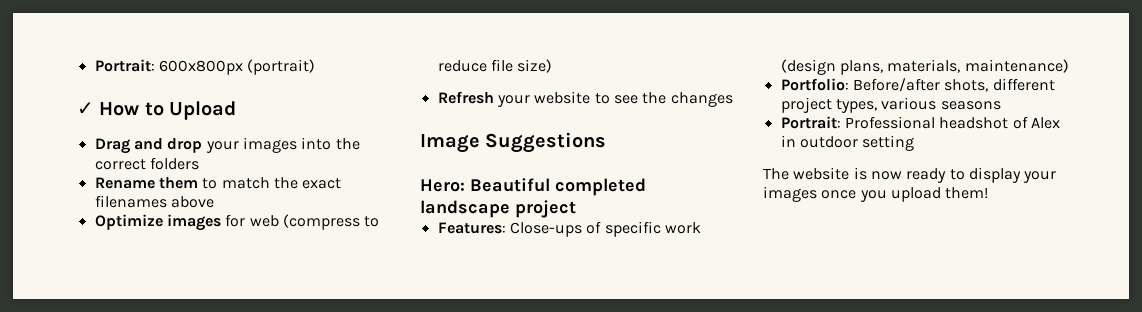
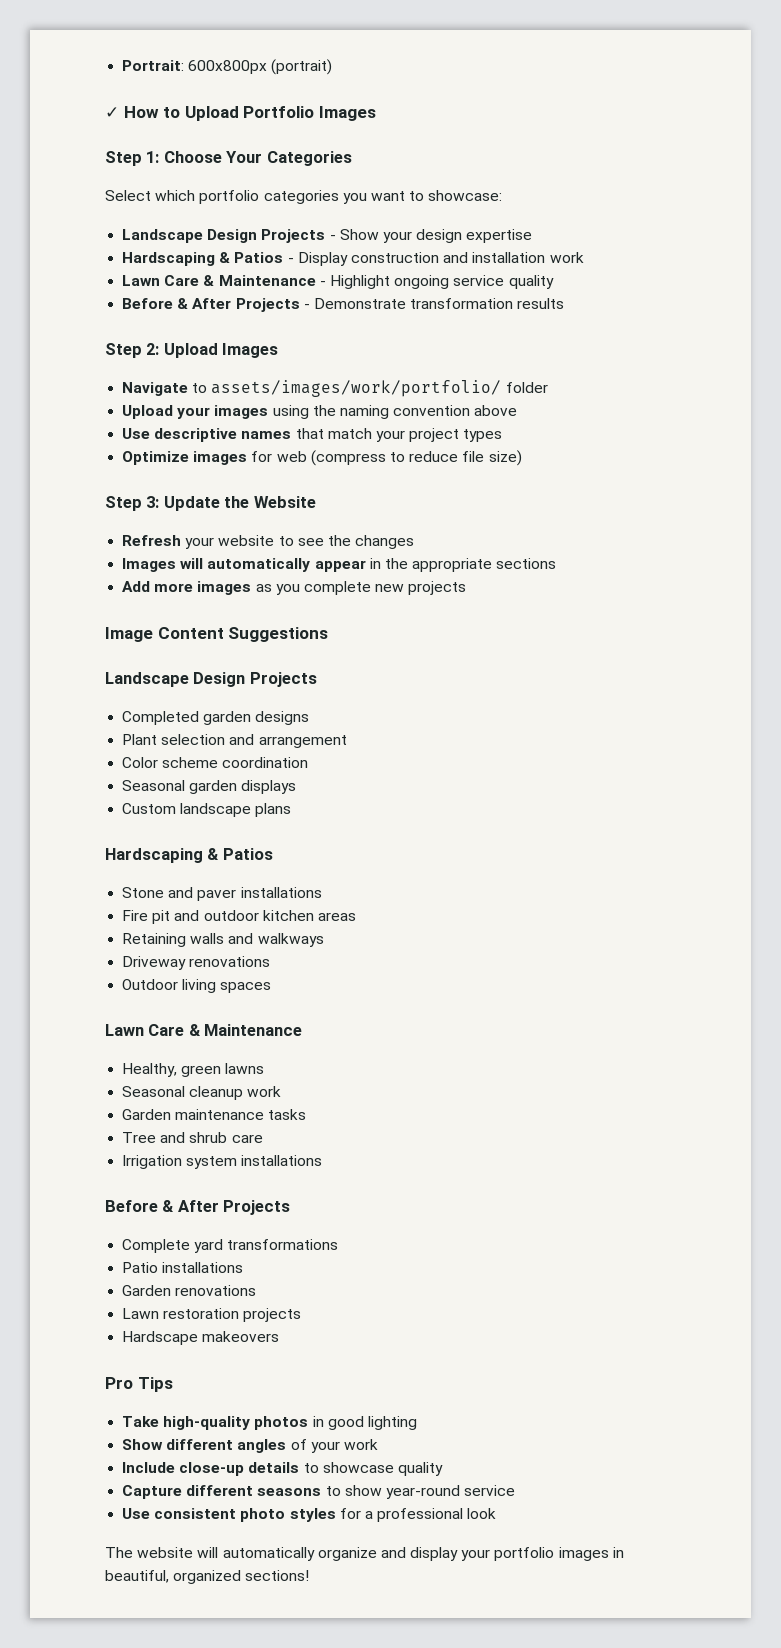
[94,137,360,154] [94,157,199,170] [94,177,342,189] [94,195,214,208] // Drag and drop your images into the correct folders // Rename them to match the exact filenames above -> [243,106,376,121] [105,151,352,166] [105,190,503,204] [122,229,533,243] [122,252,584,266] [122,275,554,289] [122,298,565,312] [105,343,279,358] [122,380,548,397] [122,405,518,419] [122,428,503,442] Portfolio Images // Step 1: Choose Your Categories // Select which portfolio categories you want to showcase: // Landscape Design Projects - Show your design expertise // Hardscaping & Patios - Display construction and installation work // Lawn Care & Maintenance - Highlight ongoing service quality // Before & After Projects - Demonstrate transformation results // Step 2: Upload Images // Navigate to assets/images/work/portfolio/ folder // Upload your images using the naming convention above // Use descriptive names that match your project types
(553, 66) none -> [105,496,316,511] // Step 3: Update the Website
(733, 99) none -> [122,558,557,572] [122,581,467,595] // Images will automatically appear in the appropriate sections // Add more images as you complete new projects
(480, 143) none -> [157,627,224,639] Content
[420,178,646,196] [420,200,576,218] [437,221,701,237] [780,59,1069,75] [780,78,1055,92] [780,97,1001,113] [780,116,1060,129] [780,135,915,151] [763,167,1057,183] [763,186,989,202] Hero: Beautiful completed landscape project // Features: Close-ups of specific work (design plans, materials, maintenance) // Portfolio: Before/after shots, different project types, various seasons // Portrait: Professional headshot of Alex in outdoor setting // The website is now ready to display your images once you upload them! -> [105,672,317,687] [122,711,310,725] [122,734,347,748] [122,757,309,768] [122,780,297,794] [122,803,292,817] [105,848,273,863] [122,887,322,901] [122,910,356,924] [122,933,324,947] [122,956,271,970] [122,979,272,993] [105,1024,303,1036] [122,1063,265,1077] [122,1086,282,1100] [122,1109,307,1120] [122,1132,263,1143] [122,1155,323,1169] [105,1200,291,1215] [122,1239,339,1253] [122,1262,244,1273] [122,1285,257,1296] [122,1308,302,1322] [122,1331,280,1345] [105,1377,173,1392] [122,1416,417,1430] [122,1439,378,1453] [122,1462,443,1476] [122,1485,516,1499] [122,1508,497,1522] [105,1547,624,1561] [105,1570,310,1584] Landscape Design Projects // Completed garden designs // Plant selection and arrangement // Color scheme coordination // Seasonal garden displays // Custom landscape plans // Hardscaping & Patios // Stone and paver installations // Fire pit and outdoor kitchen areas // Retaining walls and walkways // Driveway renovations // Outdoor living spaces // Lawn Care & Maintenance // Healthy, green lawns // Seasonal cleanup work // Garden maintenance tasks // Tree and shrub care // Irrigation system installations // Before & After Projects // Complete yard transformations // Patio installations // Garden renovations // Lawn restoration projects // Hardscape makeovers // Pro Tips // Take high-quality photos in good lighting // Show different angles of your work // Include close-up details to showcase quality // Capture different seasons to show year-round service // Use consistent photo styles for a professional look // The website will automatically organize and display your portfolio images in beautiful, organized sections!

